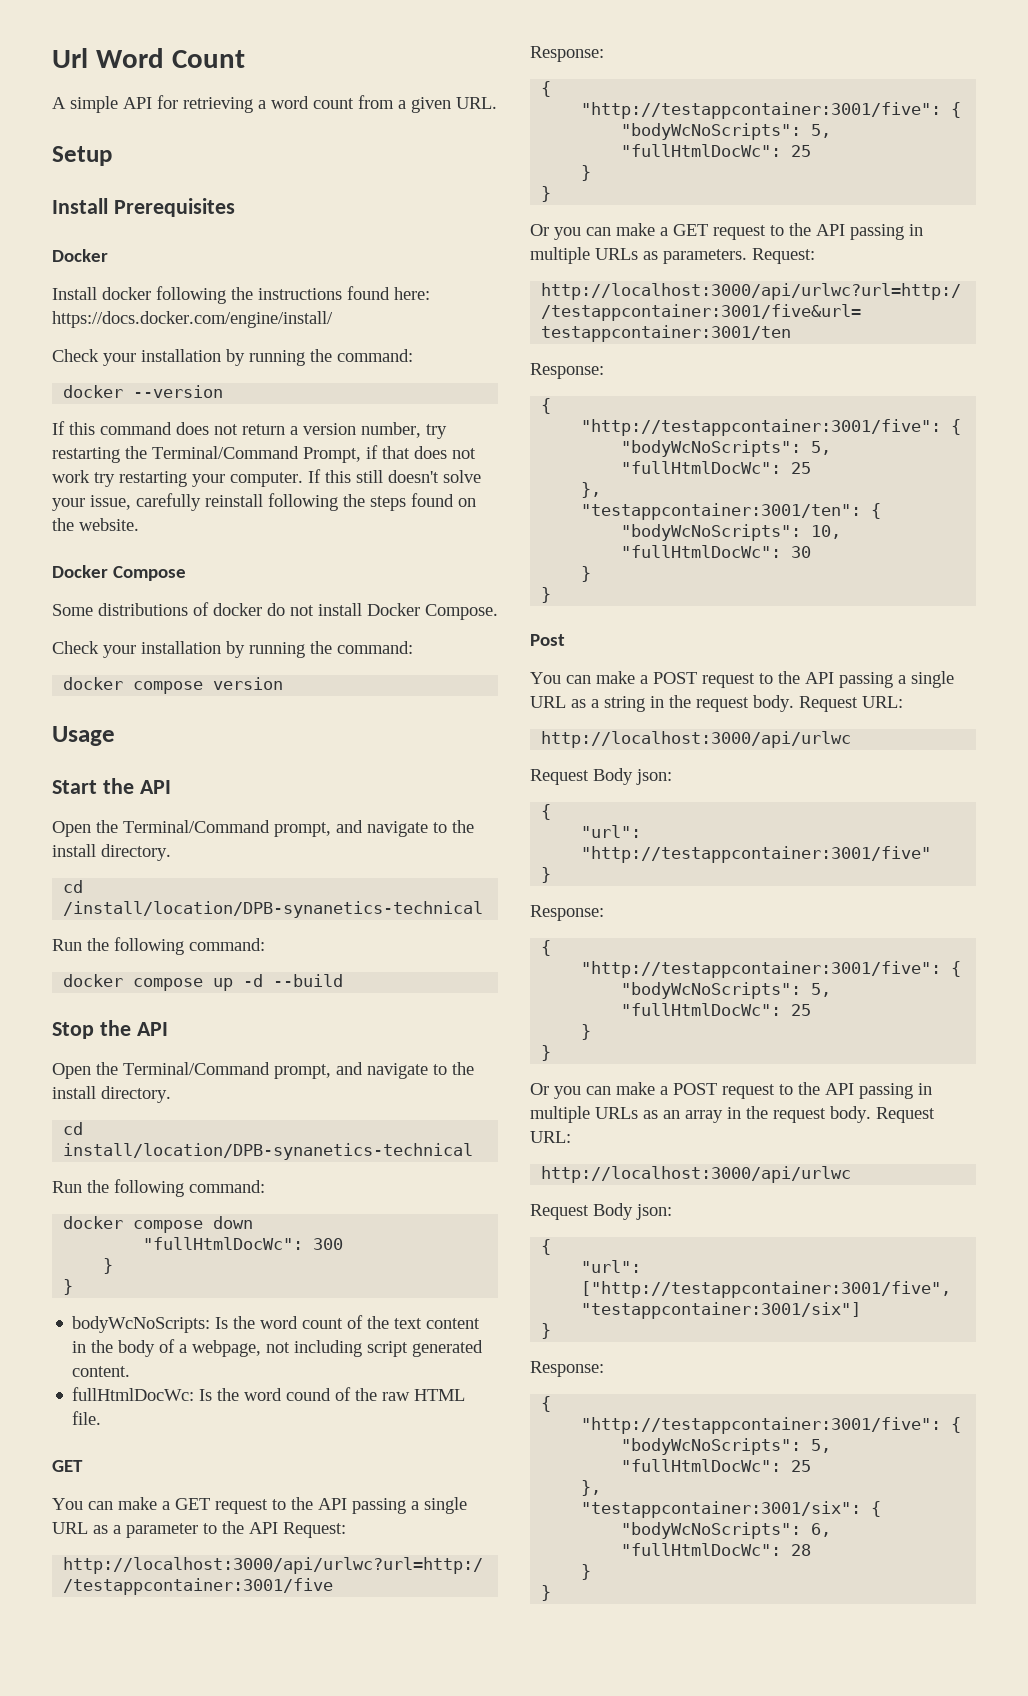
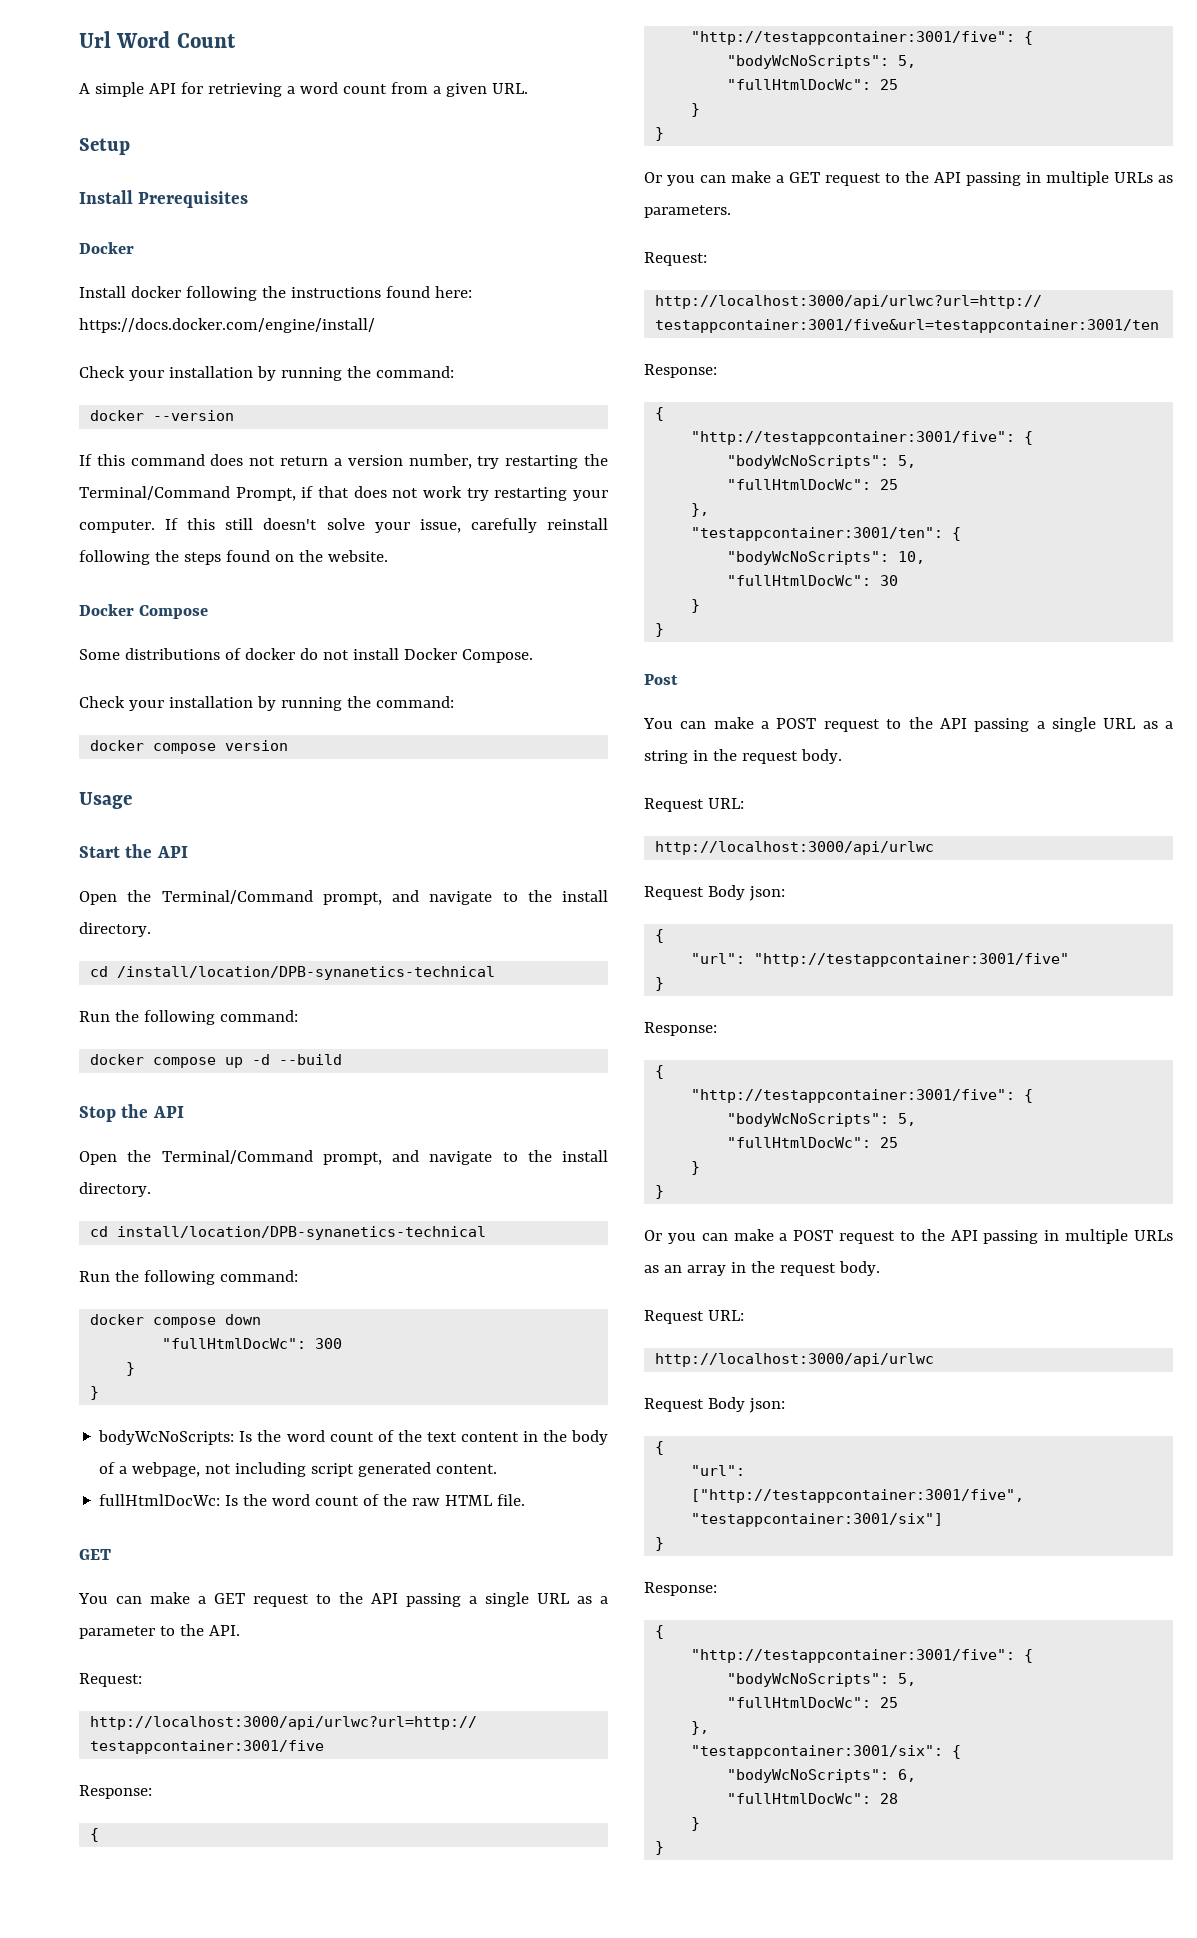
[286,1388,332,1401] cound -> [315,1496,360,1506] count
[249,1522,278,1534] API -> [208,1625,240,1636] API. //
(747, 256) none -> (731, 211) //
(794, 703) none -> (842, 756) //
(871, 1114) none -> (880, 1268) //

